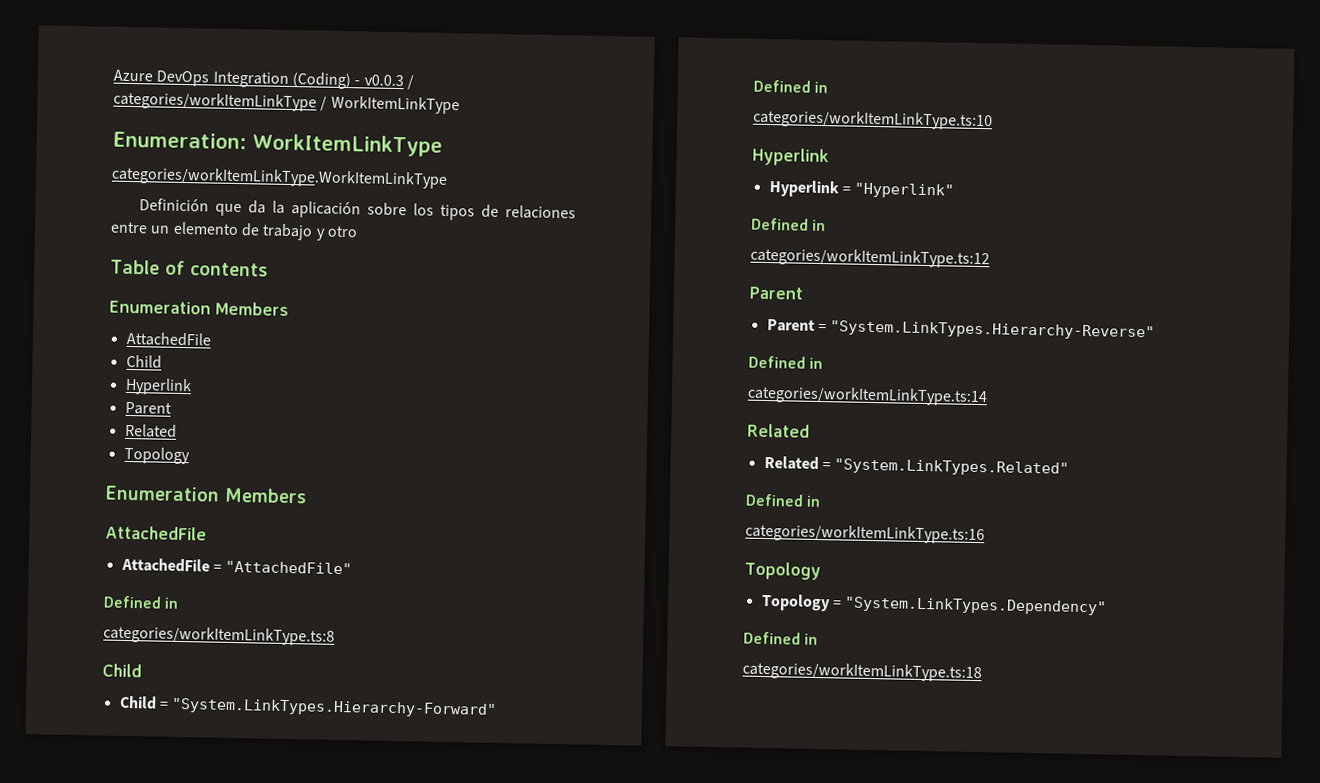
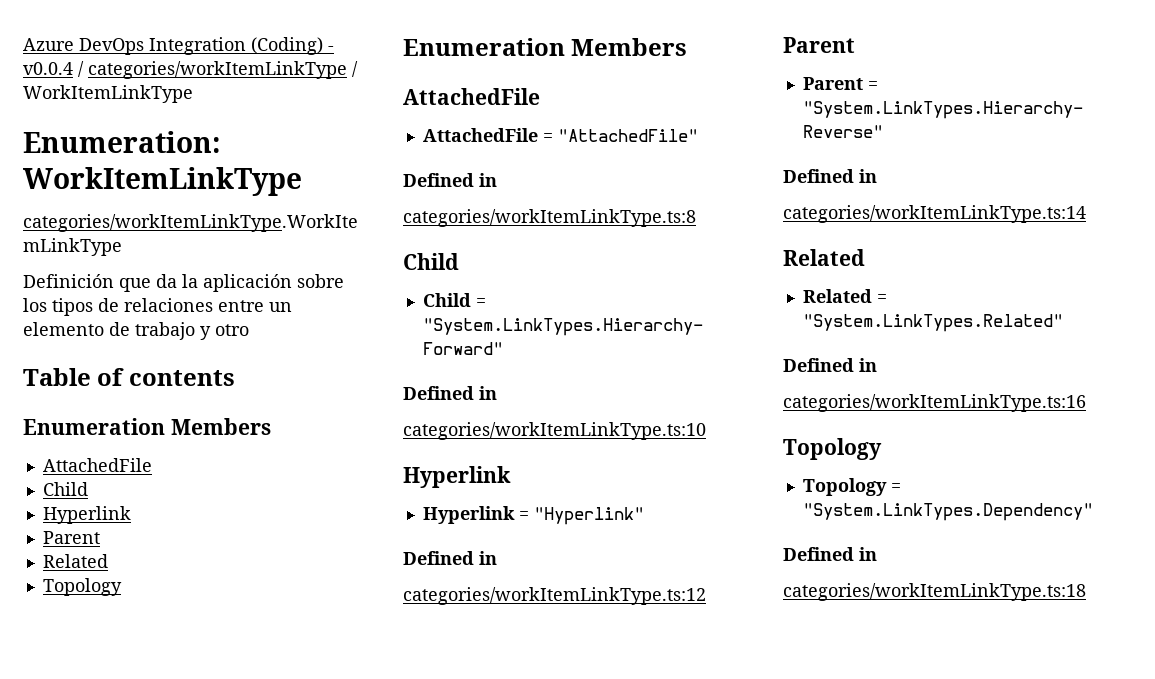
[363,74,404,87] v0.0.3 -> [23,62,73,75] v0.0.4

